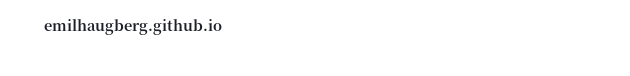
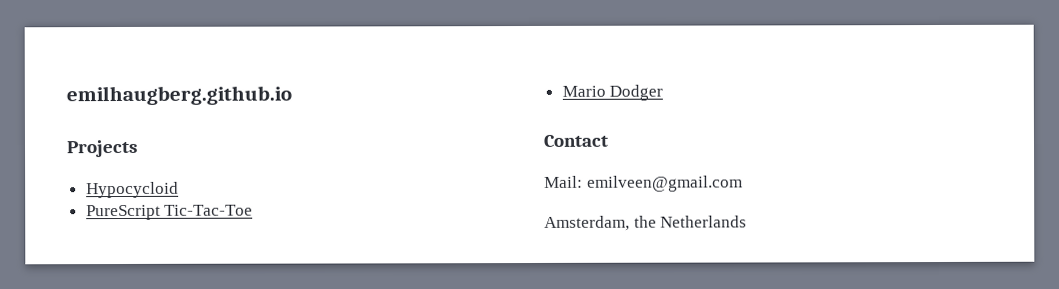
(222, 27) none -> [66,139,138,158] [85,181,179,199] [85,204,254,221] [561,84,664,101] [543,134,609,147] [544,175,743,192] [544,215,748,231] // Projects // Hypocycloid // PureScript Tic-Tac-Toe // Mario Dodger // Contact // Mail: emilveen@gmail.com // Amsterdam, the Netherlands

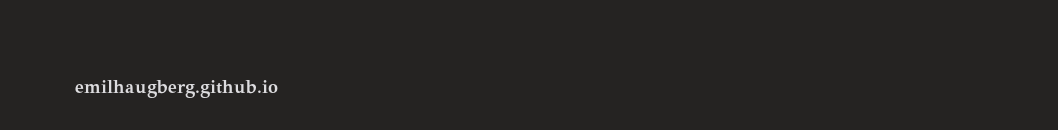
[66,139,138,158] [85,181,179,199] [85,204,254,221] [561,84,664,101] [543,134,609,147] [544,175,743,192] [544,215,748,231] // Projects // Hypocycloid // PureScript Tic-Tac-Toe // Mario Dodger // Contact // Mail: emilveen@gmail.com // Amsterdam, the Netherlands -> (278, 89) none

